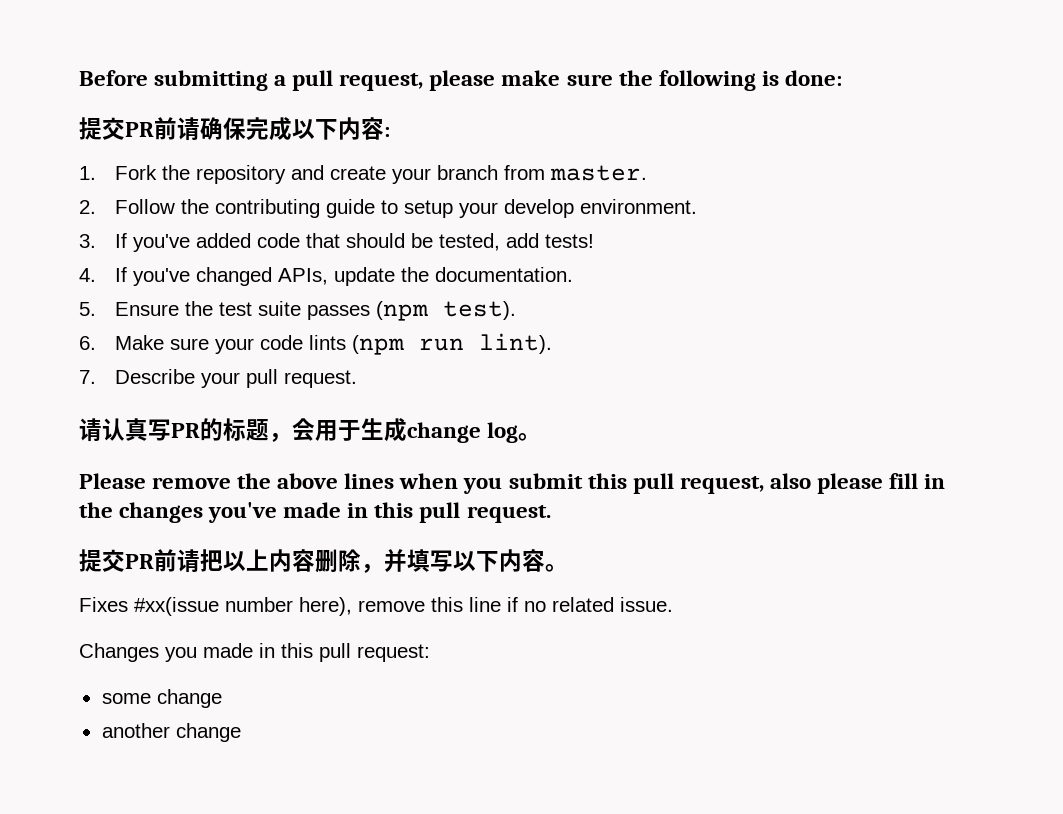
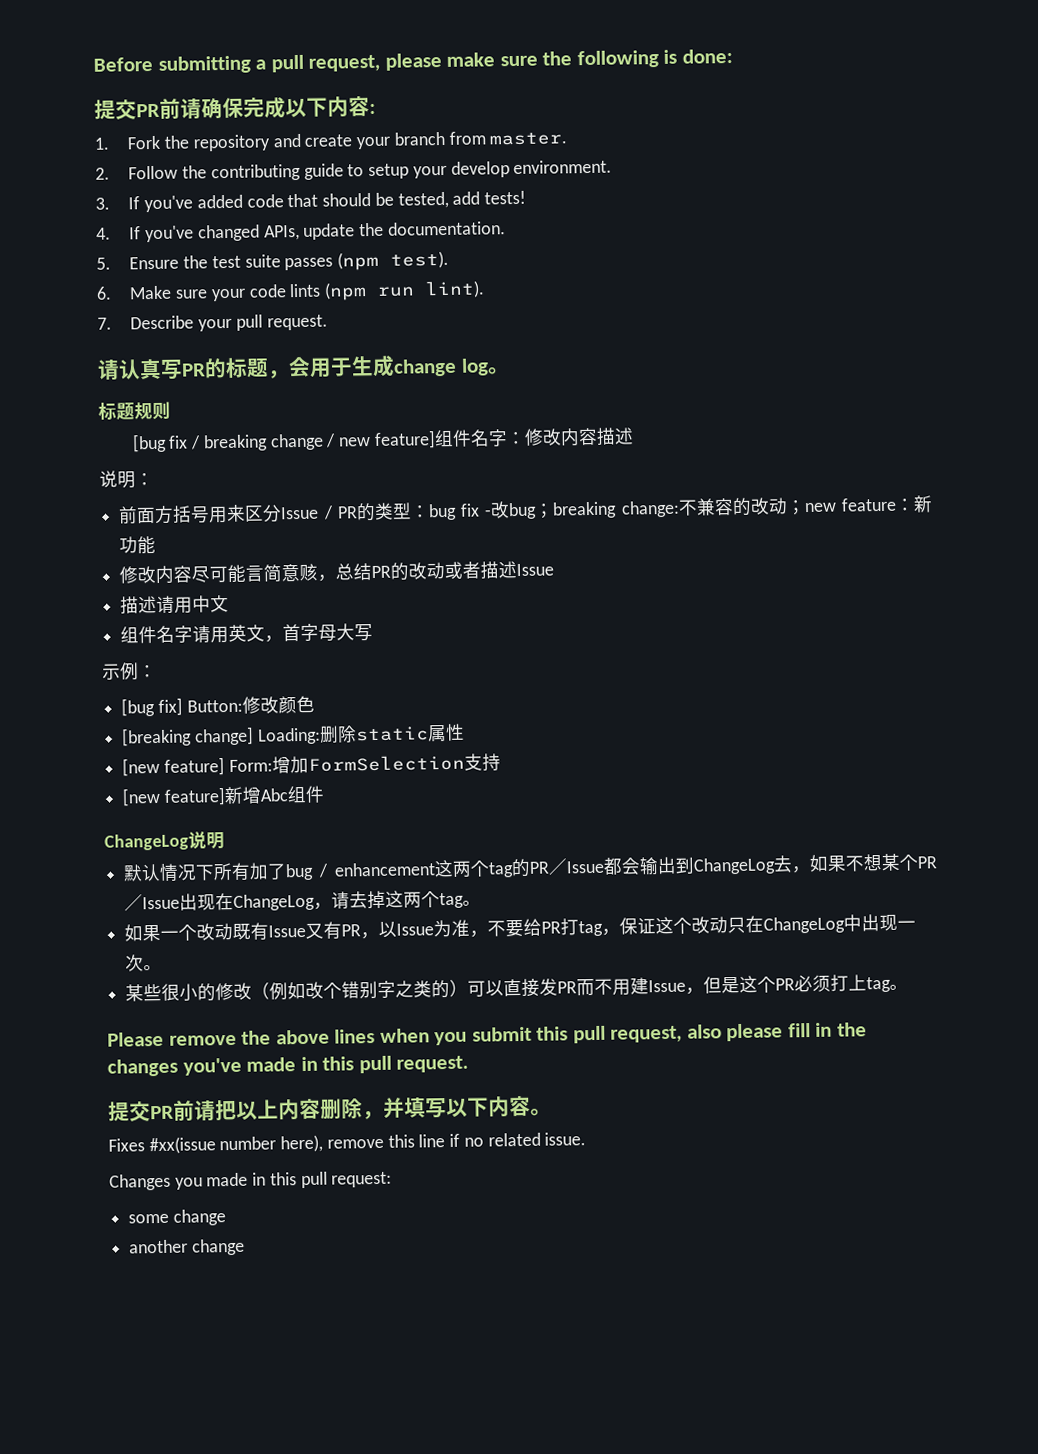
(542, 437) none -> [98,401,171,421] [131,427,634,453] [99,470,154,489] [118,495,933,525] [119,535,157,555] [119,561,555,584] [120,594,230,615] [120,623,374,644] [102,662,157,681] [121,695,315,717] [121,723,465,747] [122,753,501,777] [122,785,325,807] [104,831,225,851] [123,853,937,882] [124,890,482,912] [124,914,917,942] [125,954,163,972] [125,974,909,1002] // 标题规则 // [bug fix / breaking change / new feature]组件名字：修改内容描述 // 说明： // 前面方括号用来区分Issue / PR的类型：bug fix -改bug；breaking change:不兼容的改动；new feature：新功能 // 修改内容尽可能言简意赅，总结PR的改动或者描述Issue // 描述请用中文 // 组件名字请用英文，首字母大写 // 示例： // [bug fix] Button:修改颜色 // [breaking change] Loading:删除static属性 // [new feature] Form:增加FormSelection支持 // [new feature]新增Abc组件 // ChangeLog说明 // 默认情况下所有加了bug / enhancement这两个tag的PR／Issue都会输出到ChangeLog去，如果不想某个PR／Issue出现在ChangeLog，请去掉这两个tag。 // 如果一个改动既有Issue又有PR，以Issue为准，不要给PR打tag，保证这个改动只在ChangeLog中出现一次。 // 某些很小的修改（例如改个错别字之类的）可以直接发PR而不用建Issue，但是这个PR必须打上tag。

